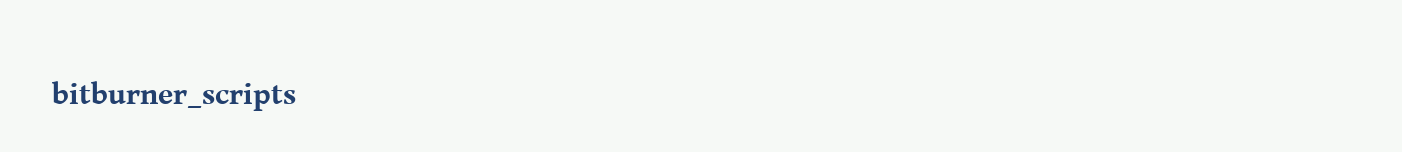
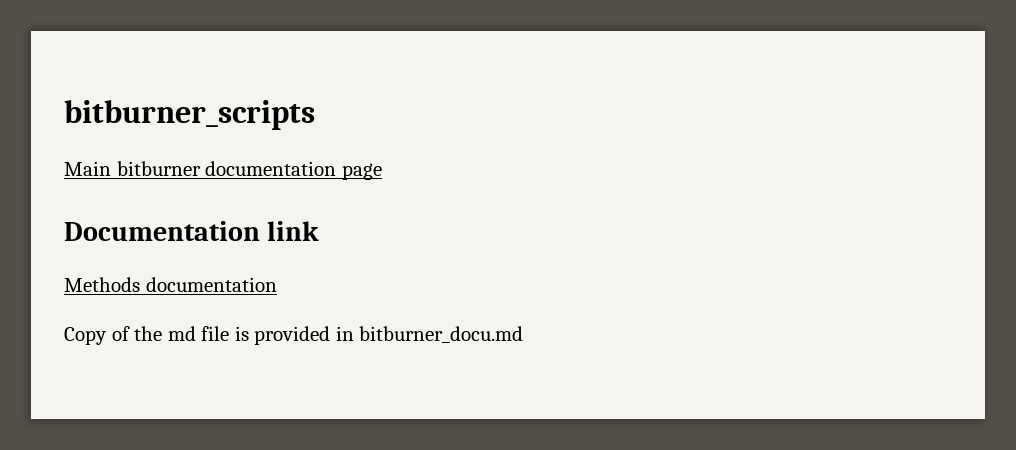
(296, 96) none -> [64,161,382,180] [64,221,320,241] [64,277,277,292] [64,326,524,345] // Main bitburner documentation page // Documentation link // Methods documentation // Copy of the md file is provided in bitburner_docu.md

